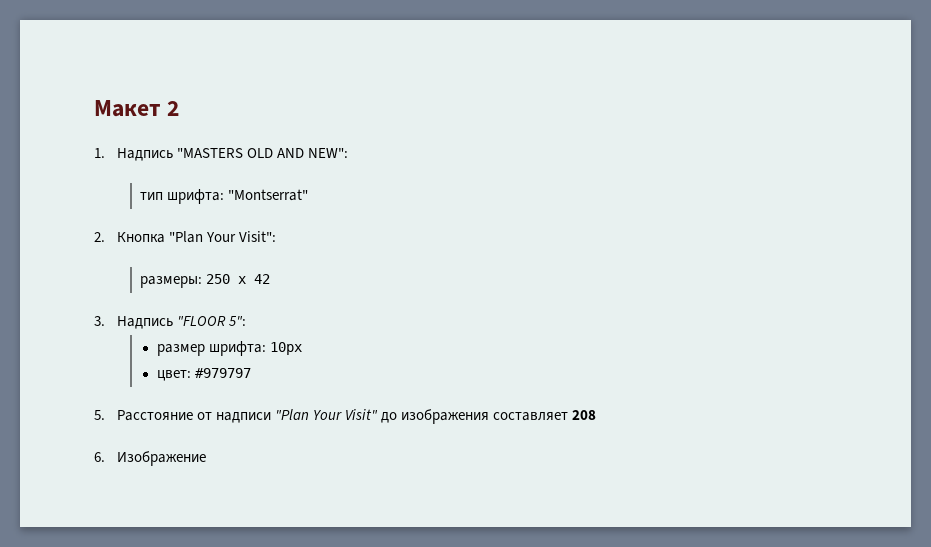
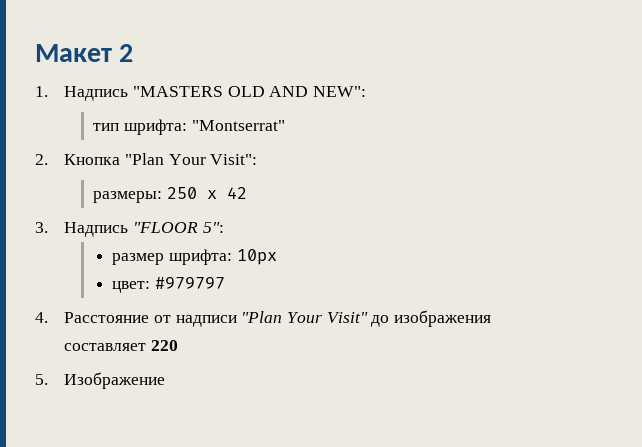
[94,410,105,420] 5. -> [35,312,48,323] 4.
[572,410,597,420] [94,452,105,462] 208 // 6. -> [150,340,178,351] [35,374,48,385] 220 // 5.

